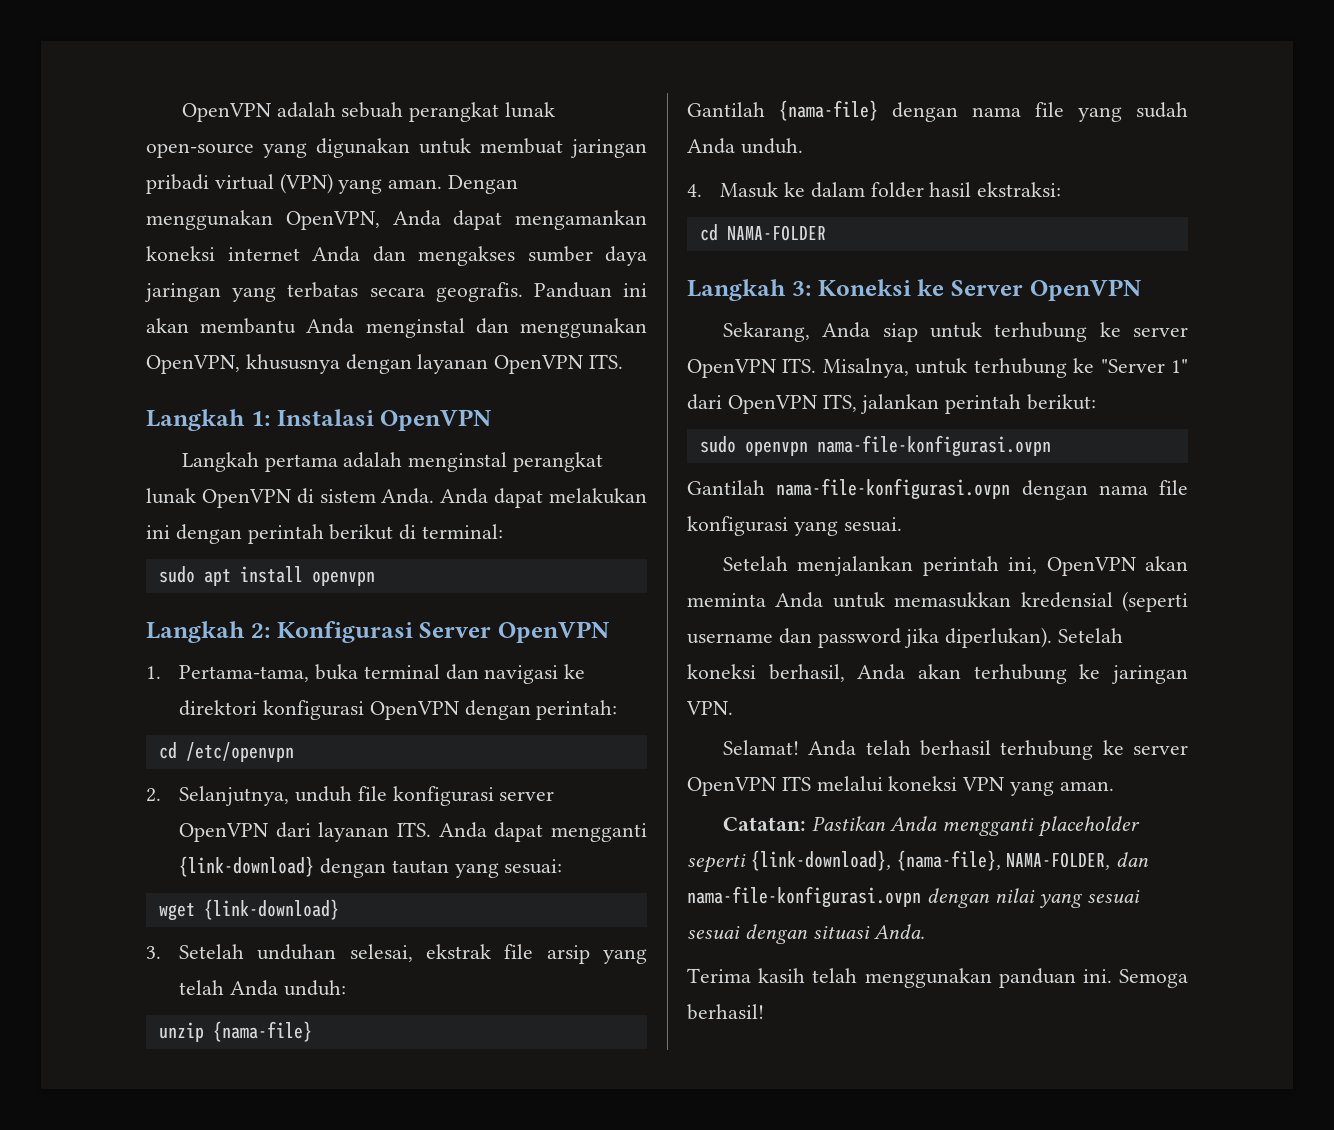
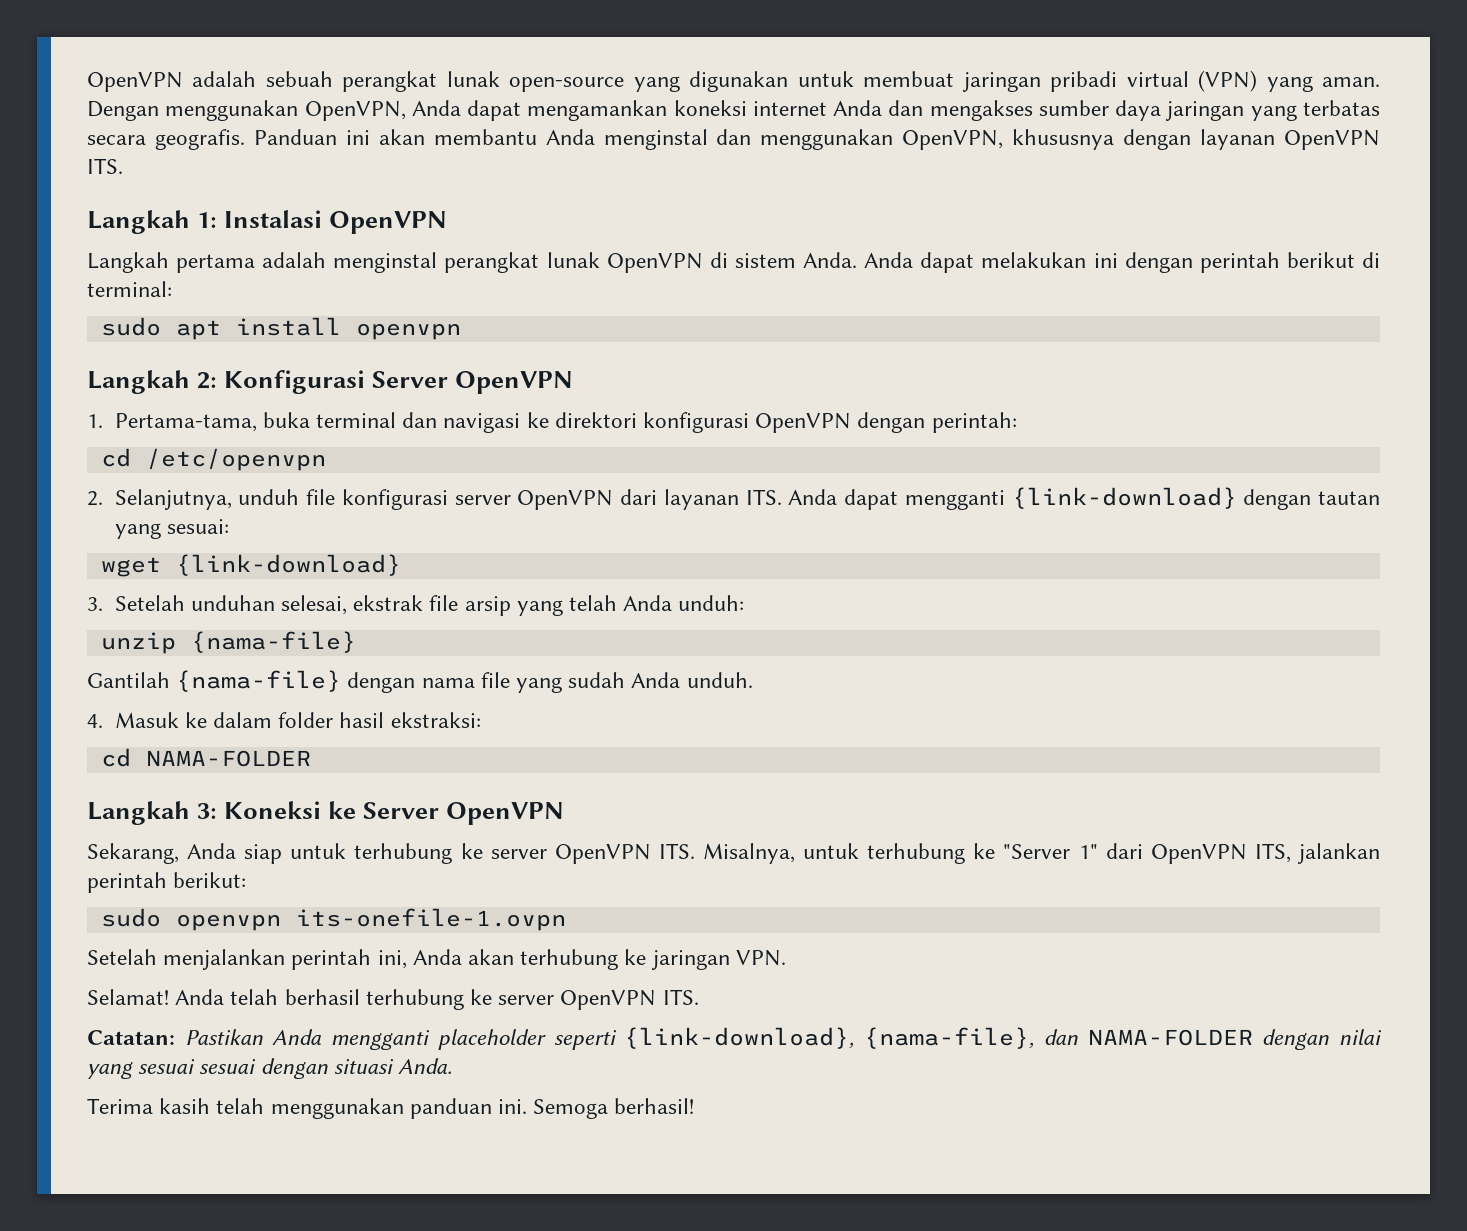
[816,435,1051,457] [687,478,1188,500] [687,516,902,536] [722,556,1188,576] [687,591,1188,612] [687,627,1124,648] [687,664,845,682] nama-file-konfigurasi.ovpn // Gantilah nama-file-konfigurasi.ovpn dengan nama file konfigurasi yang sesuai. // Setelah menjalankan perintah ini, OpenVPN akan meminta Anda untuk memasukkan kredensial (seperti username dan password jika diperlukan). Setelah koneksi berhasil, -> [295,908,566,931] [87,949,407,970] its-onefile-1.ovpn // Setelah menjalankan perintah ini,
[781,776,1114,796] ITS melalui koneksi VPN yang aman. -> [662,989,699,1005] ITS.
[1006,852,1150,870] [687,886,921,908] NAMA-FOLDER, dan nama-file-konfigurasi.ovpn -> [1043,1029,1253,1046] dan NAMA-FOLDER

